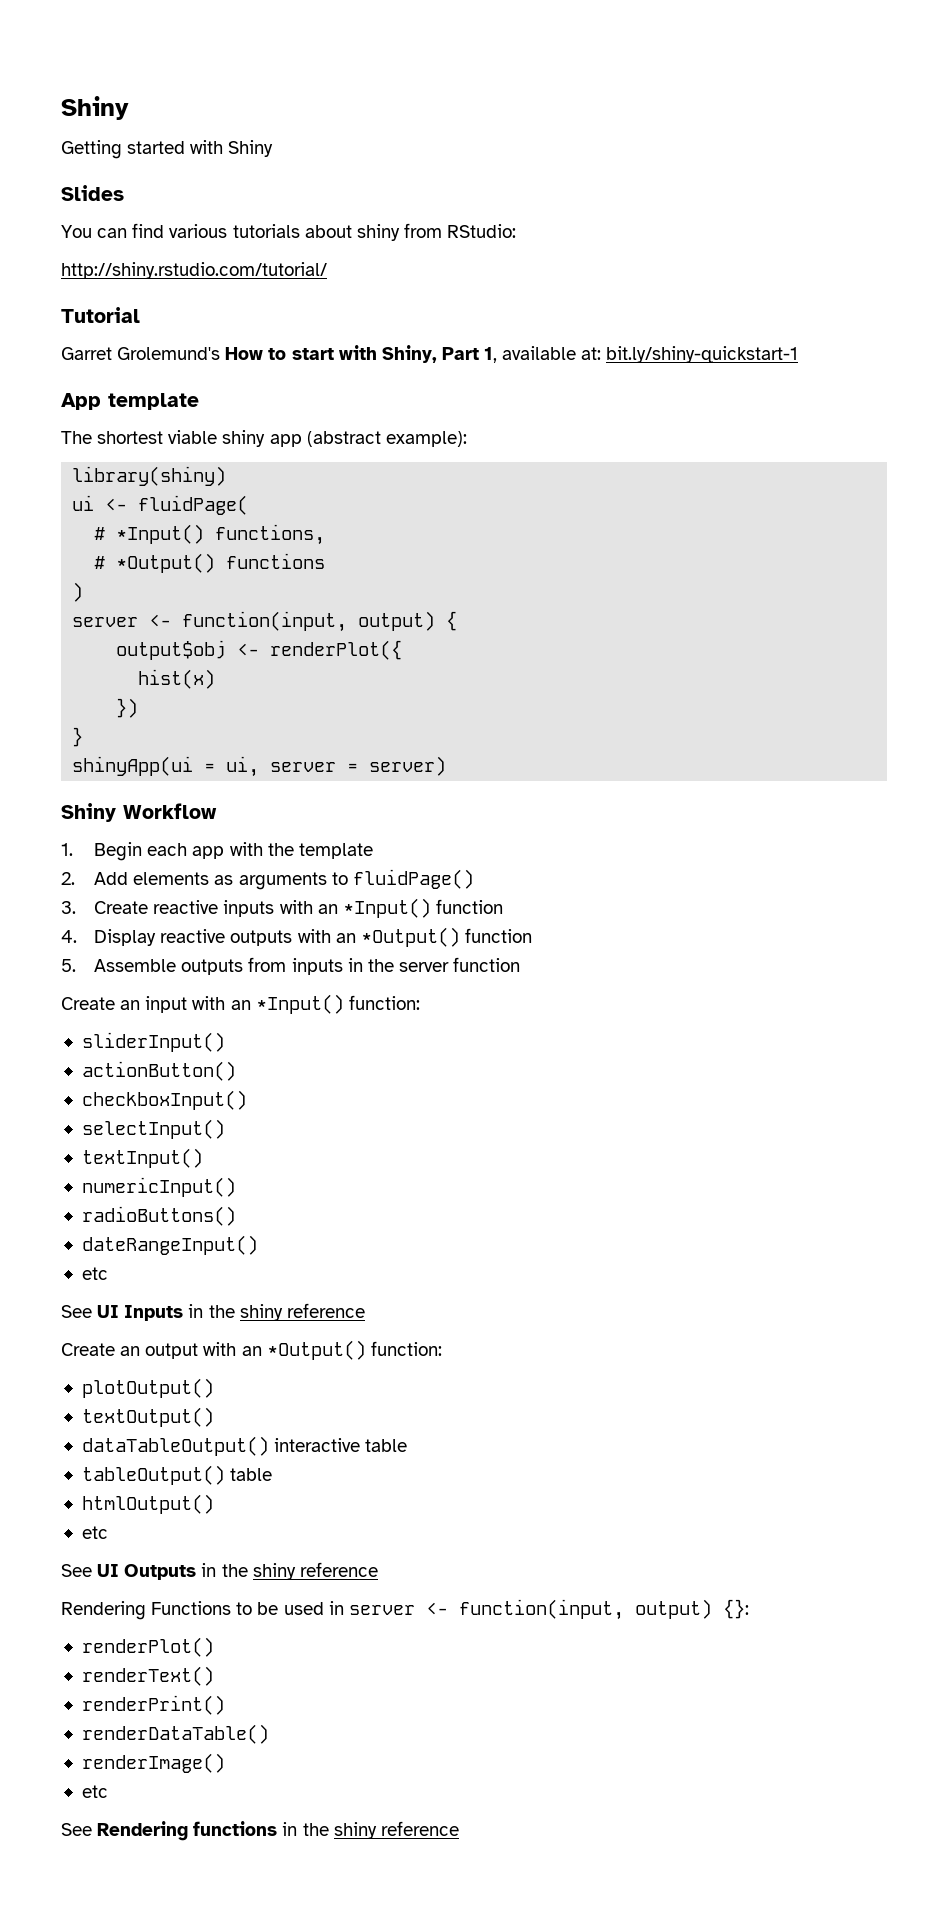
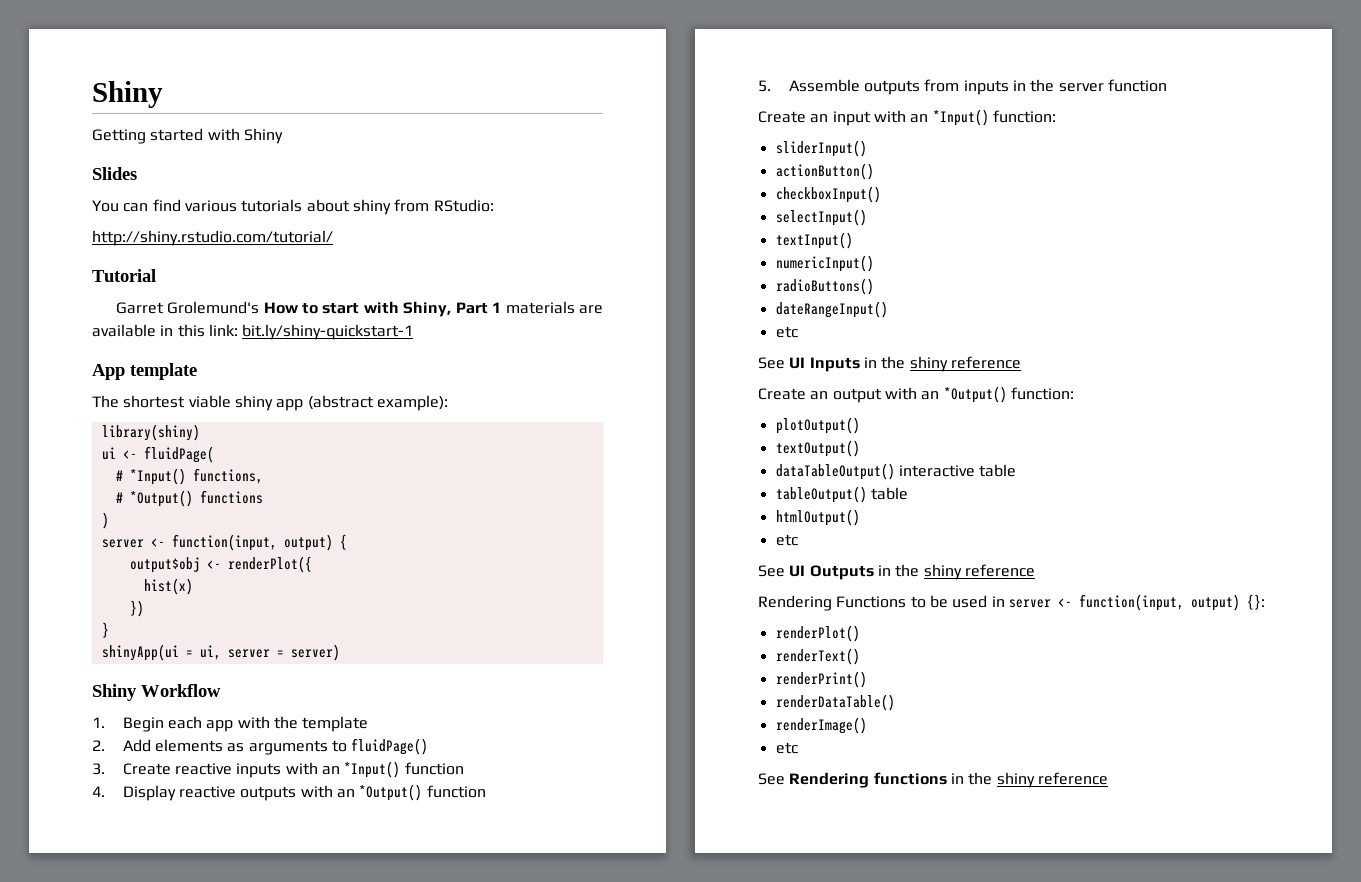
[484,346,602,363] 1, available at: -> [492,301,603,314] [92,324,238,337] 1 materials are available in this link:

